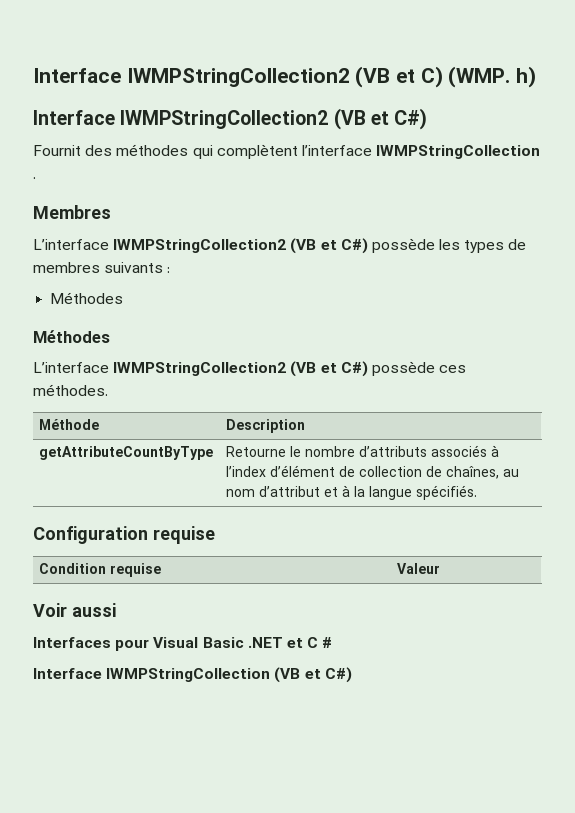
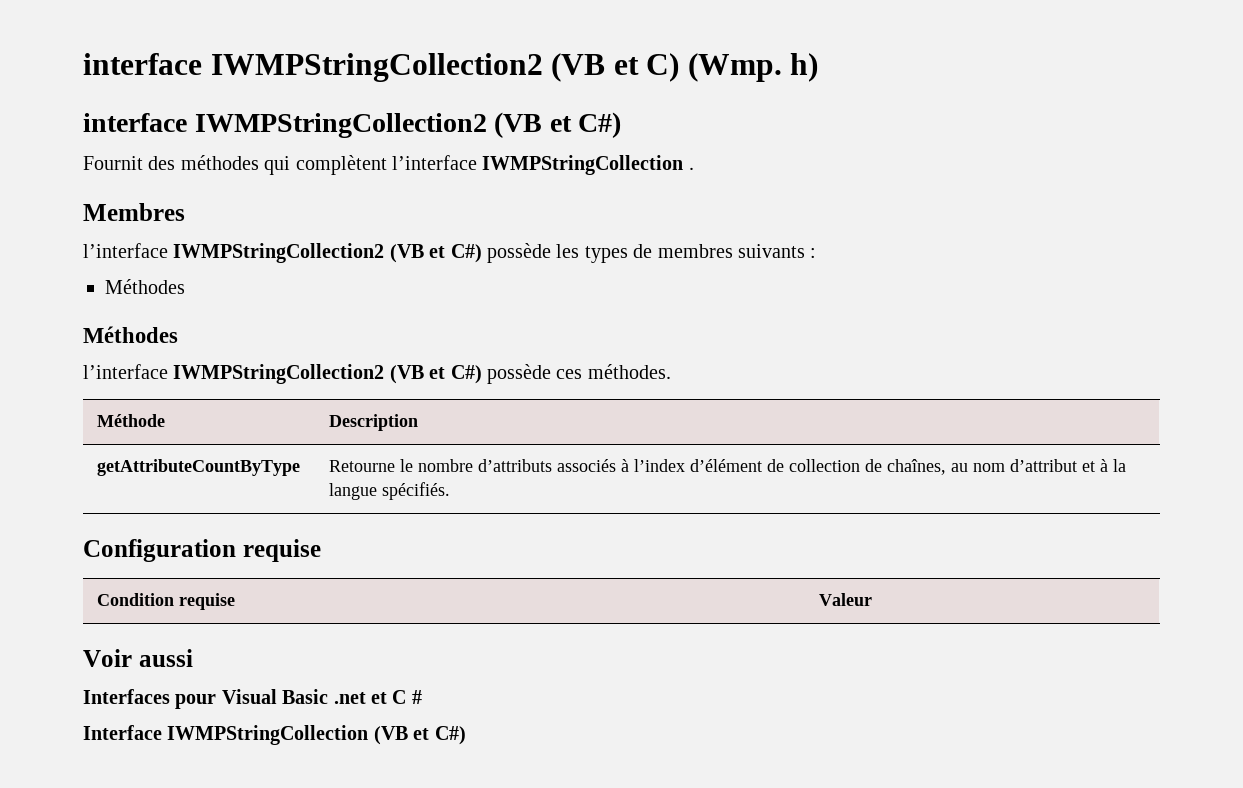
[33,68,121,83] Interface -> [83,53,202,75] interface
[448,66,511,88] (WMP. -> [687,53,782,82] (Wmp.
[33,110,115,125] Interface -> [83,113,187,132] interface
[33,239,109,250] L’interface -> [83,243,168,258] l’interface
[33,362,109,373] L’interface -> [83,364,168,379] l’interface
[247,637,283,648] .NET -> [333,692,366,704] .net

